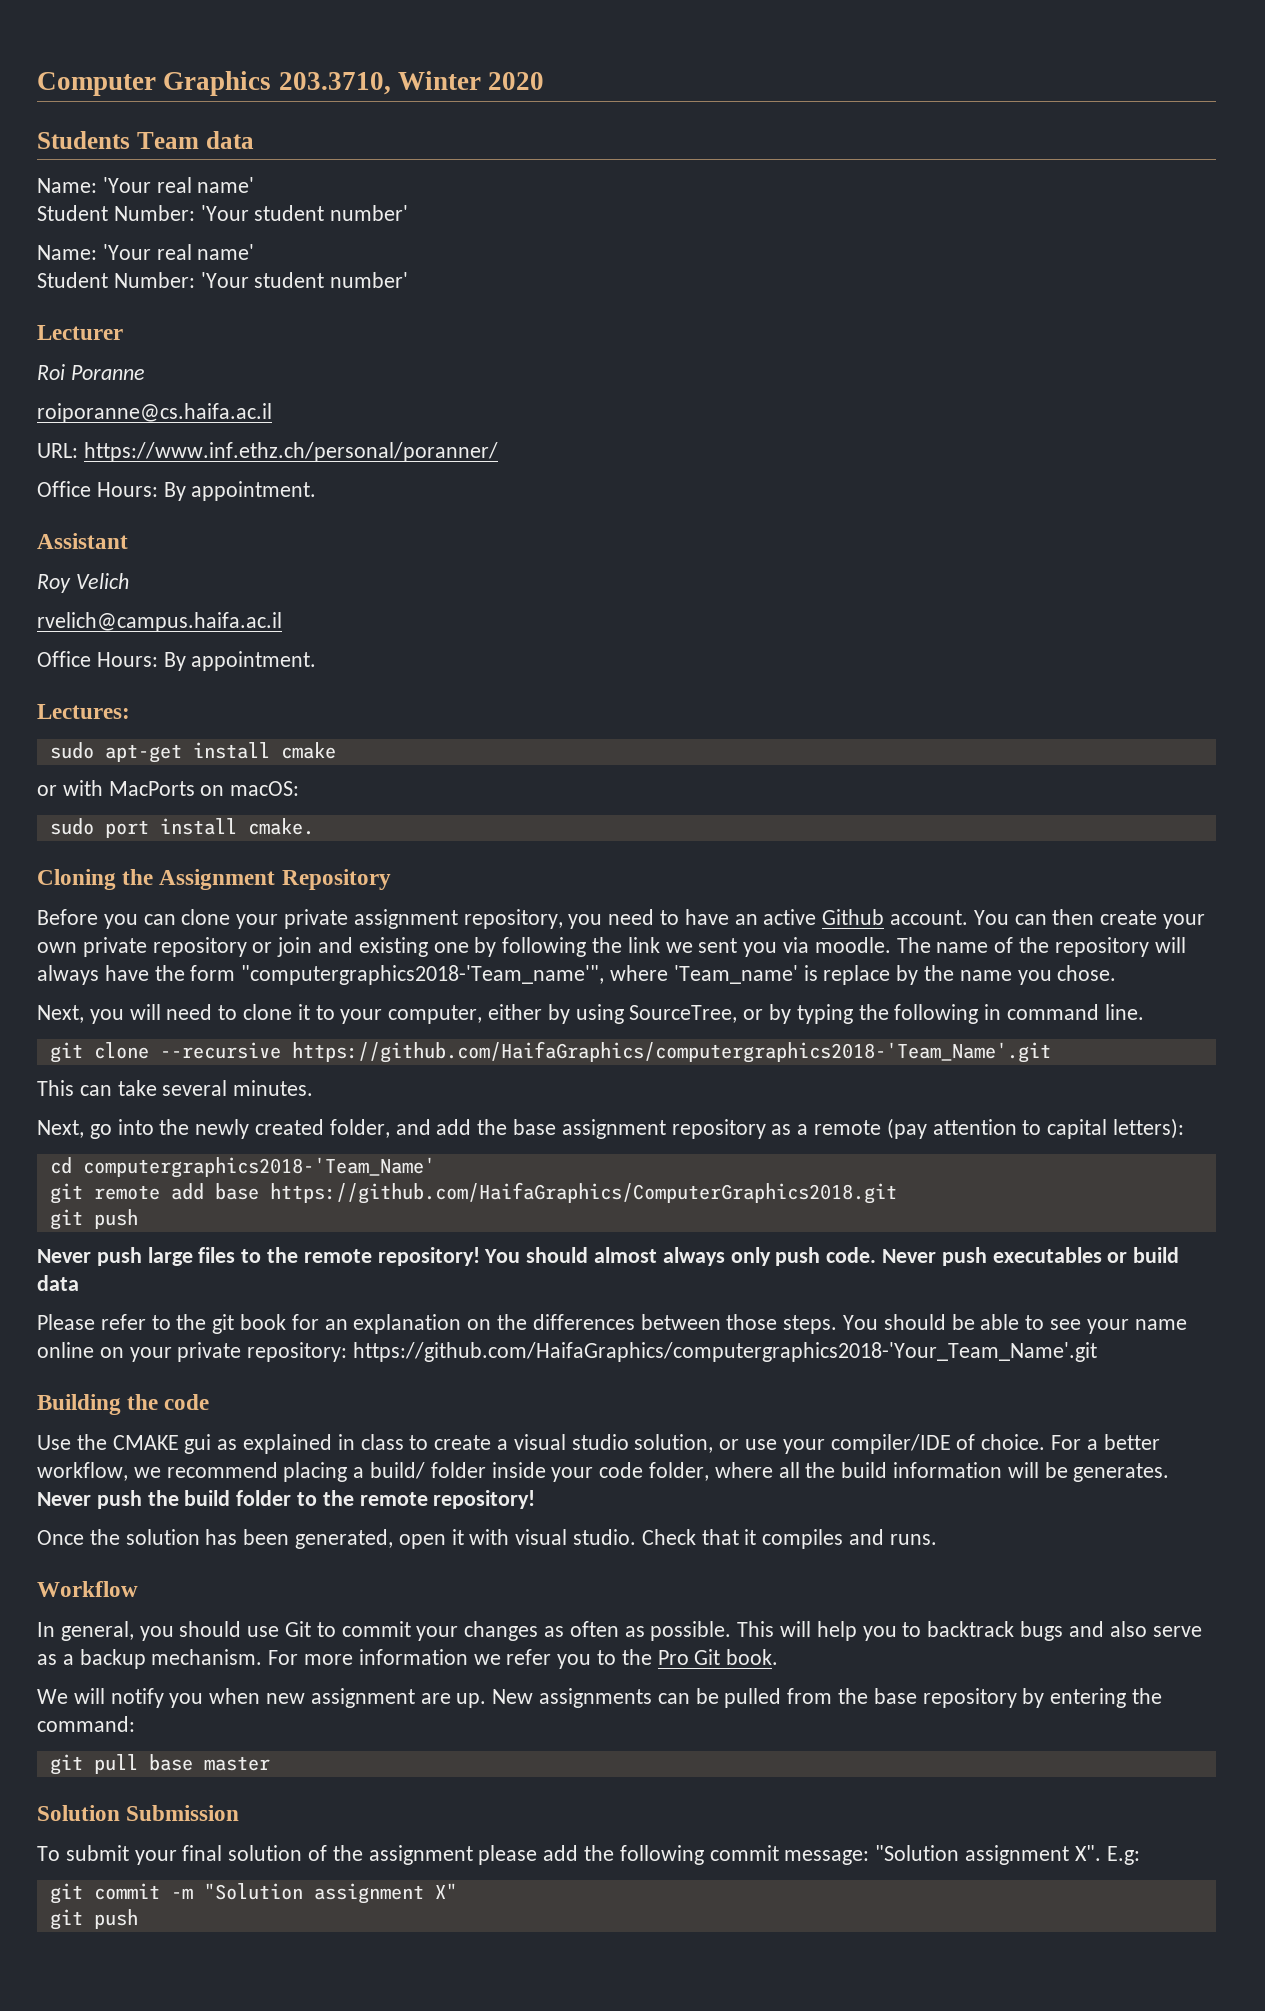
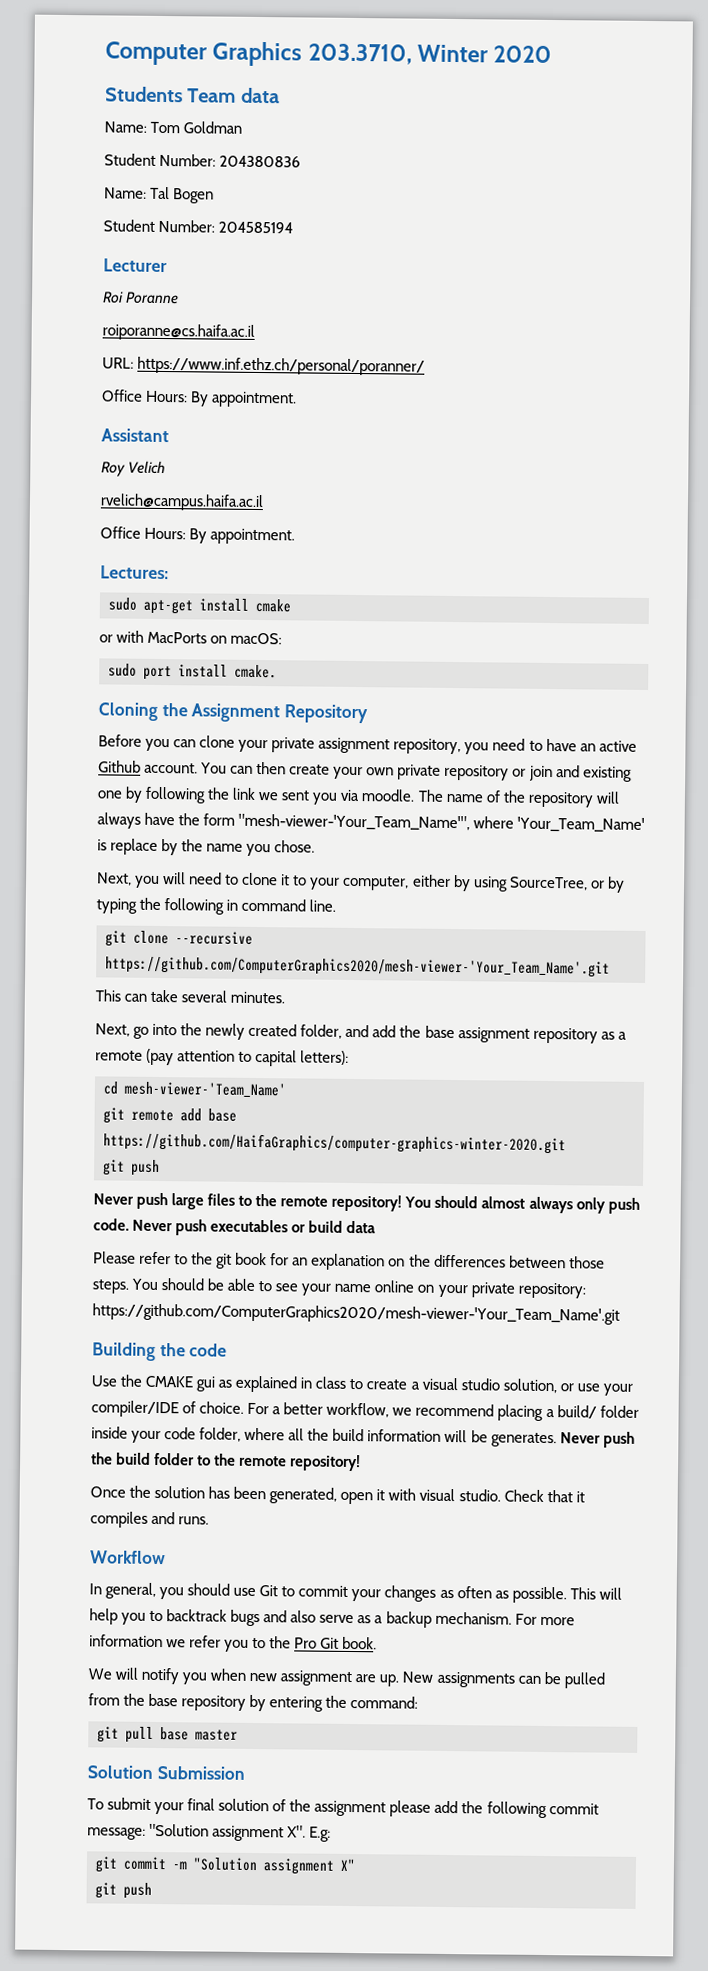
[102,177,255,193] [37,205,409,221] [37,244,255,260] [37,272,409,288] 'Your real name' // Student Number: 'Your student number' // Name: 'Your real name' // Student Number: 'Your student number' -> [150,121,243,134] [104,153,302,168] [104,186,215,204] [103,219,294,234] Tom Goldman // Student Number: 204380836 // Name: Tal Bogen // Student Number: 204585194
[241,965,798,985] "computergraphics2018-'Team_name'", where 'Team_name' -> [238,813,646,832] "mesh-viewer-'Your_Team_Name'", where 'Your_Team_Name'
[291,1041,1051,1063] https://github.com/HaifaGraphics/computergraphics2018-'Team_Name'.git -> [105,956,610,978] https://github.com/ComputerGraphics2020/mesh-viewer-'Your_Team_Name'.git
[82,1157,435,1178] computergraphics2018-'Team_Name' -> [124,1081,286,1099] mesh-viewer-'Team_Name'
[269,1182,897,1204] https://github.com/HaifaGraphics/ComputerGraphics2018.git -> [103,1132,566,1155] https://github.com/HaifaGraphics/computer-graphics-winter-2020.git
[353,1342,1098,1362] https://github.com/HaifaGraphics/computergraphics2018-'Your_Team_Name'.git -> [92,1303,620,1325] https://github.com/ComputerGraphics2020/mesh-viewer-'Your_Team_Name'.git

